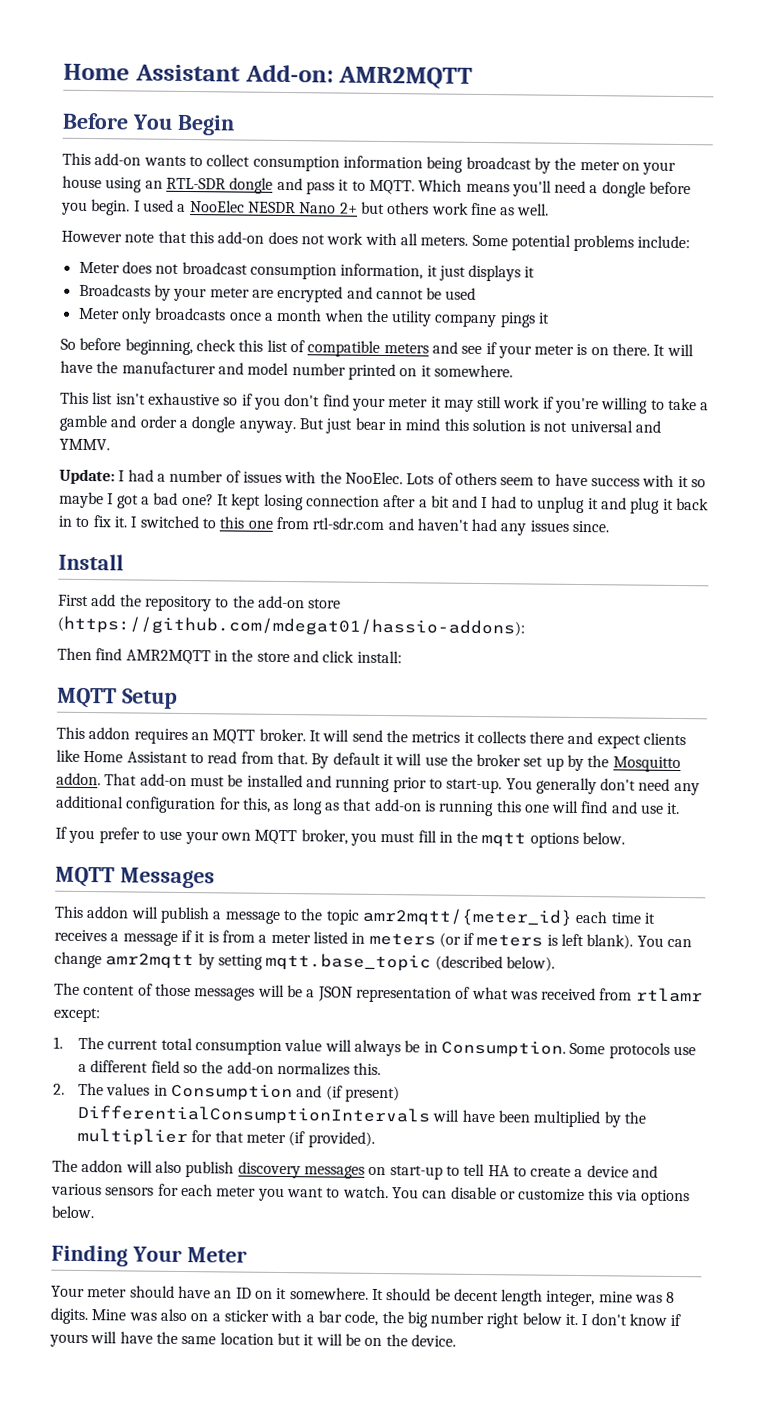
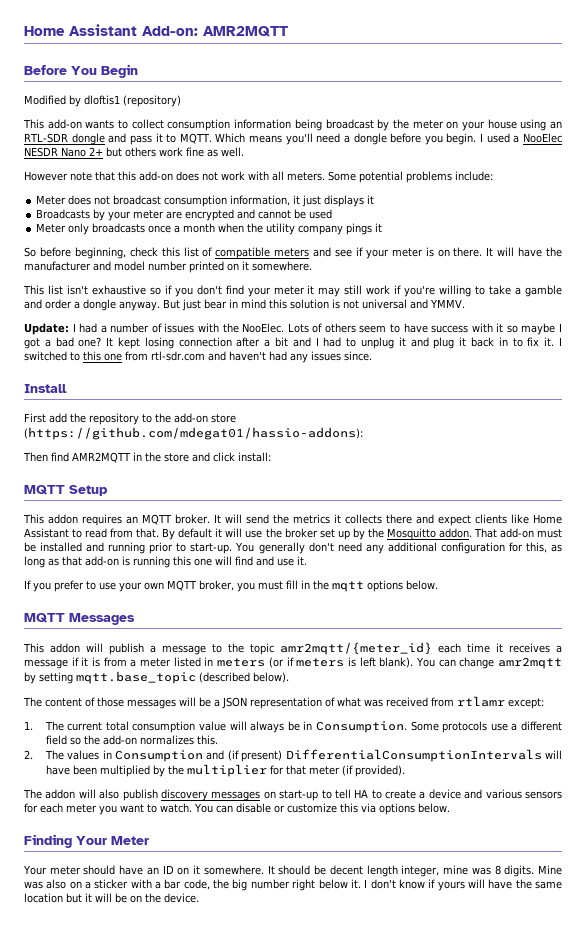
(235, 125) none -> [24,95,181,107] // Modified by dloftis1 (repository)

